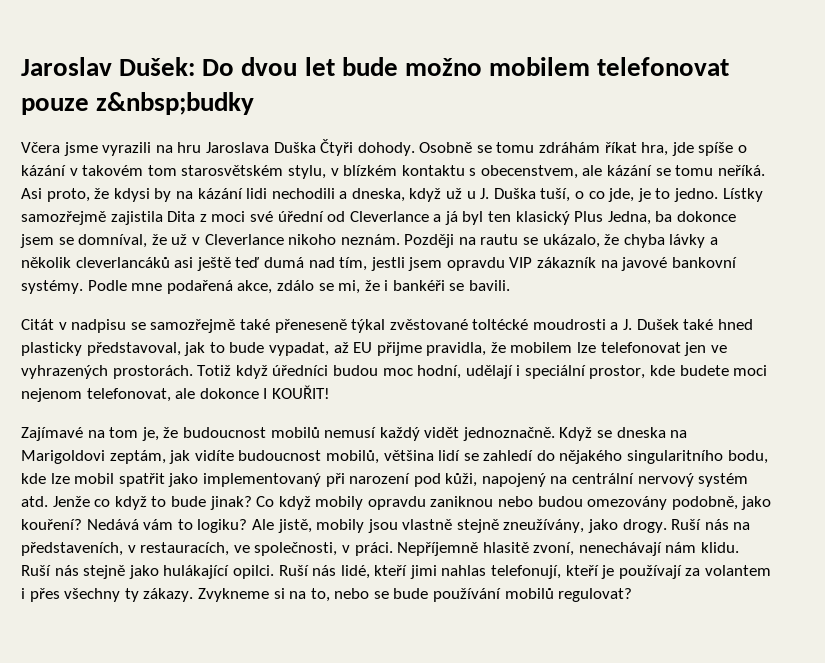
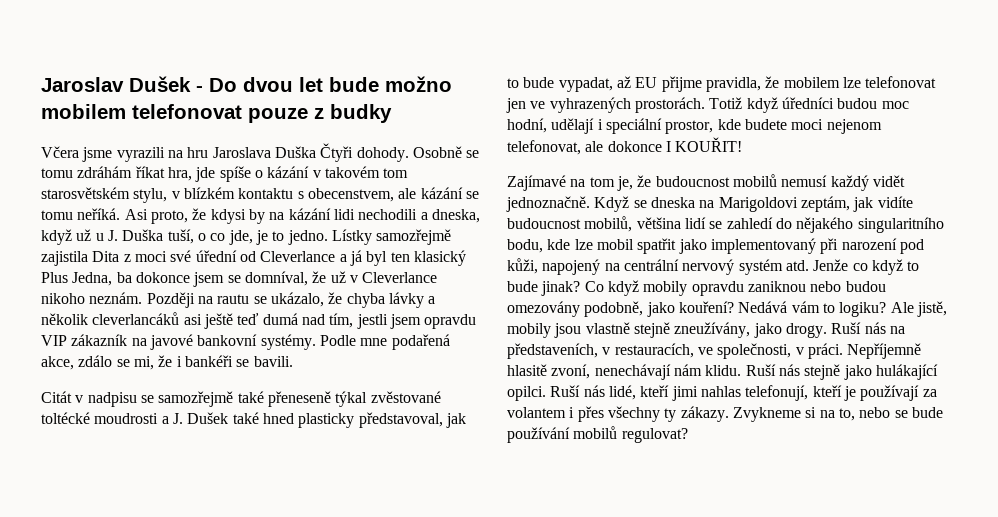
[119,57,196,76] Dušek: -> [129,76,203,92] Dušek -
[96,92,255,115] z&nbsp;budky -> [314,104,392,123] z budky

